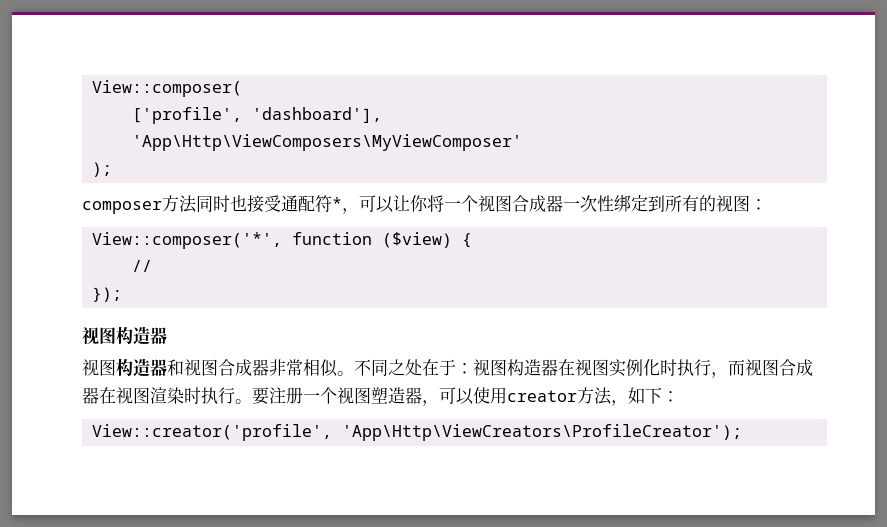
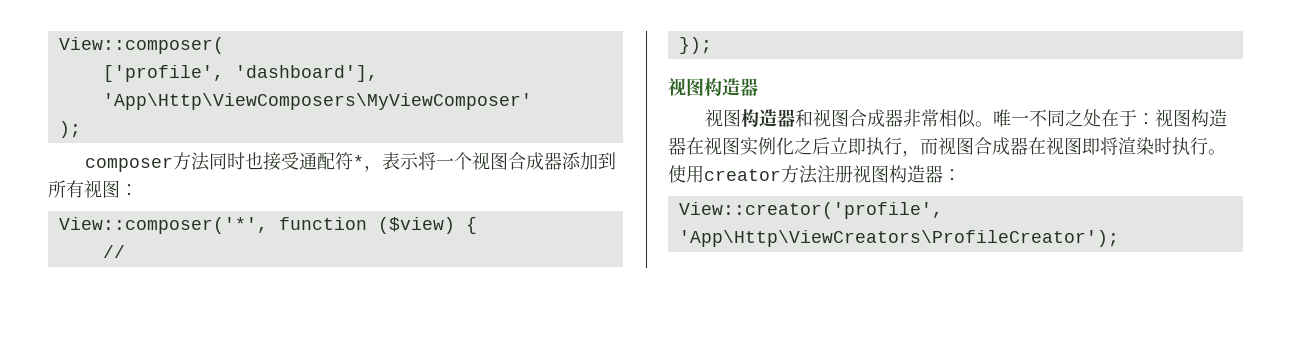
[359,195,428,213] 可以让你 -> [382,152,420,170] 表示
[563,194,716,212] 一次性绑定到所有的 -> [562,152,617,170] [48,180,84,198] 添加到所有
(354, 373) none -> [993,109,1030,127] 唯一
[660,359,677,376] 时 -> [794,137,866,155] 之后立即
(150, 395) none -> [1082,137,1118,155] 即将
[252,387,662,406] 要注册一个视图塑造器，可以使用creator方法，如下 -> [668,165,943,184] 使用creator方法注册视图构造器

